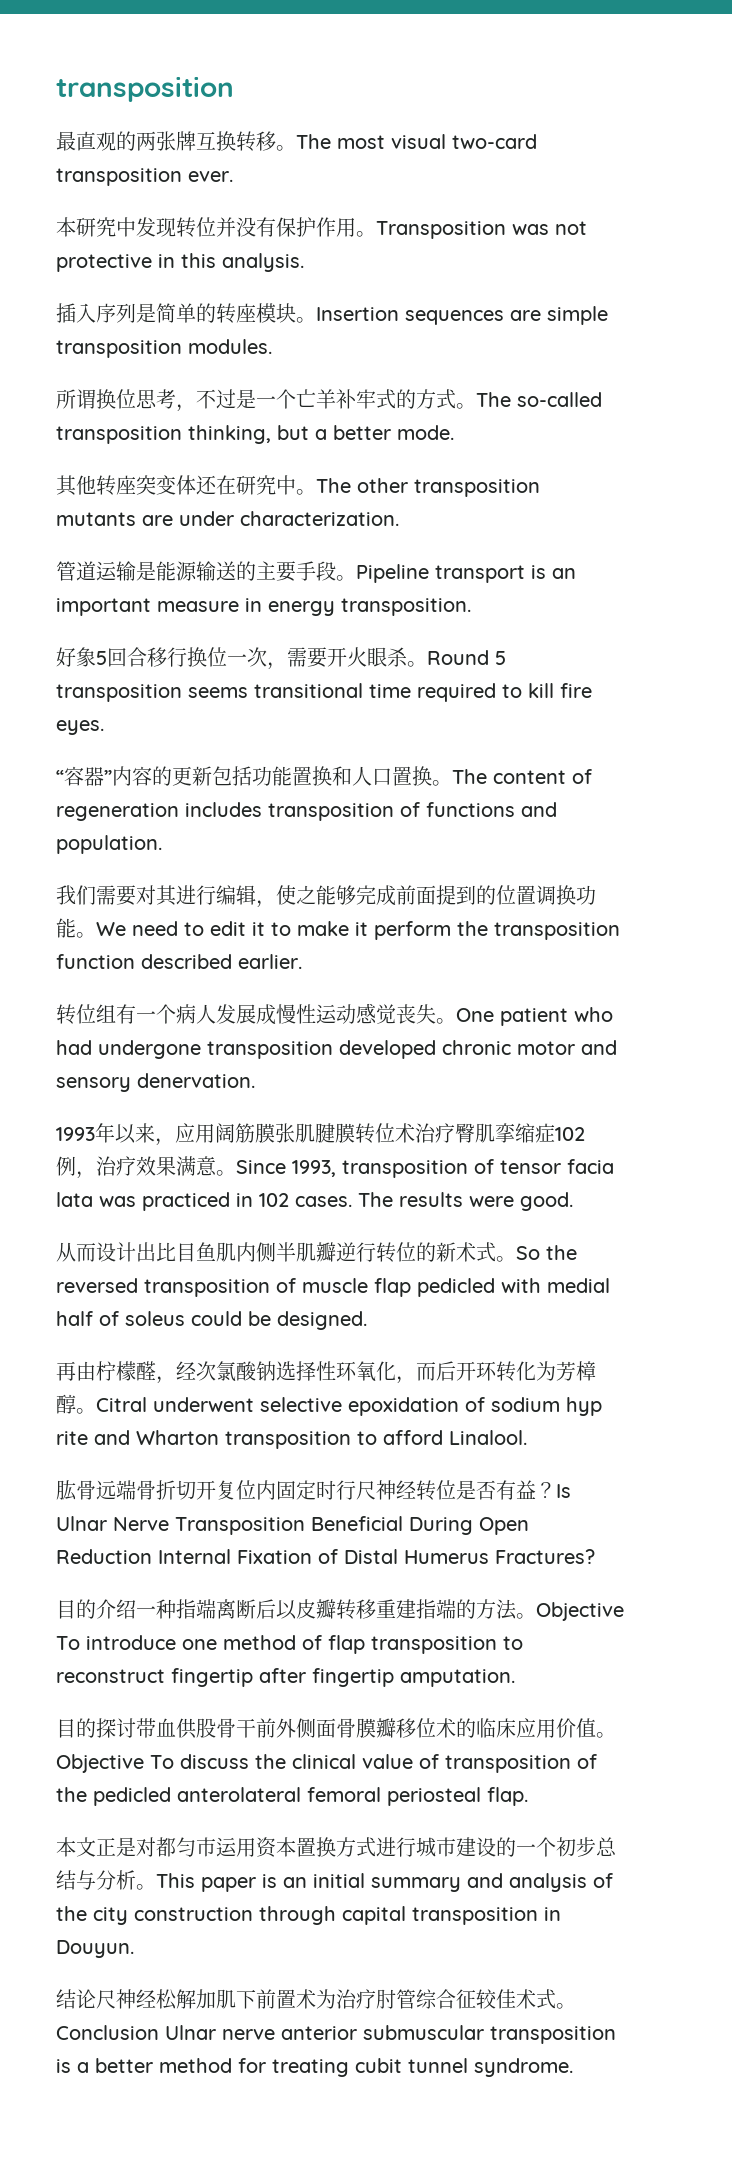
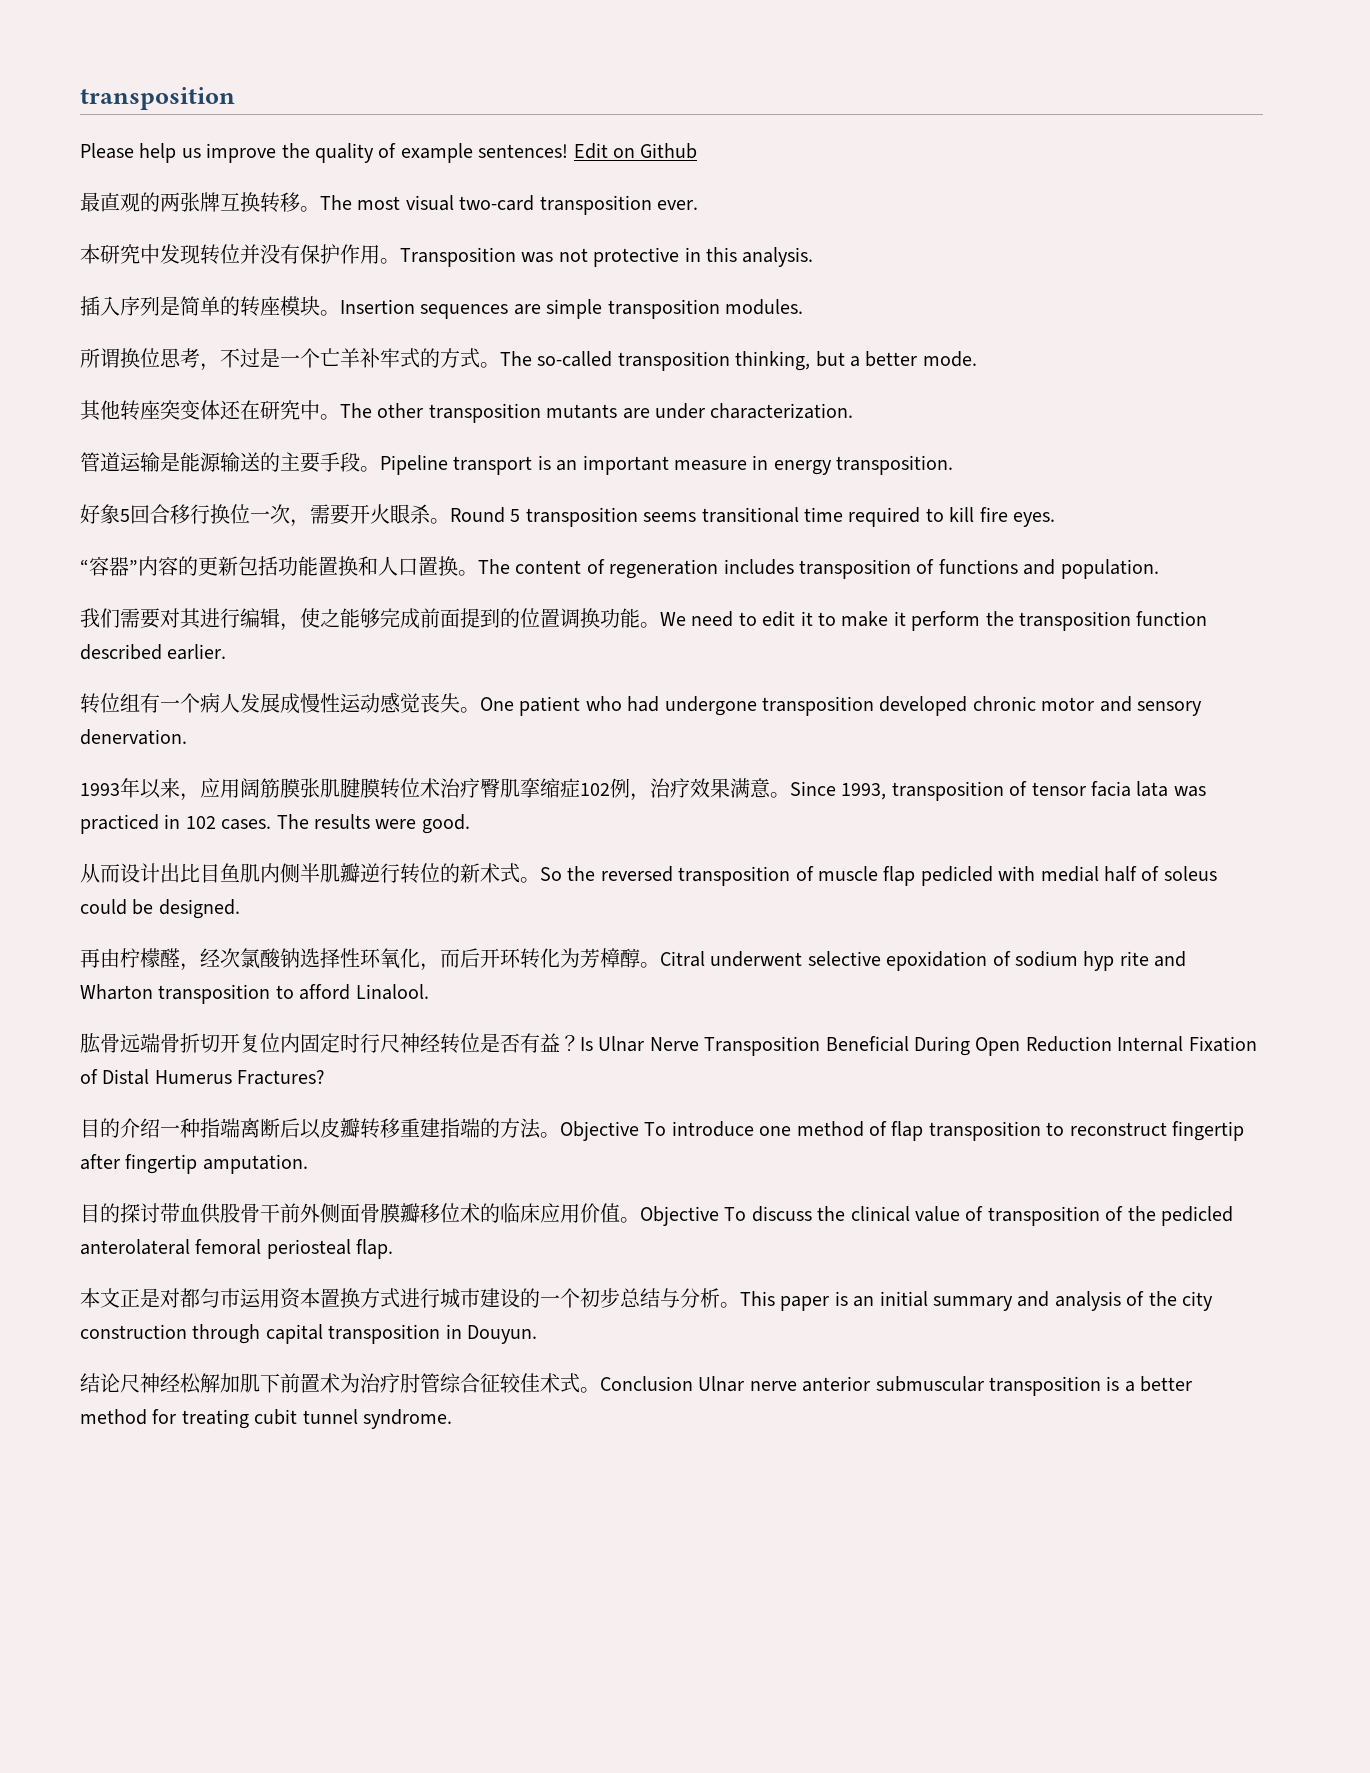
[56,76,234,102] transposition -> [80,87,235,110] [80,143,698,163] transposition // Please help us improve the quality of example sentences! Edit on Github

